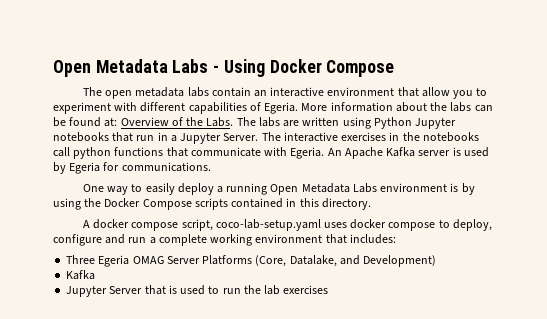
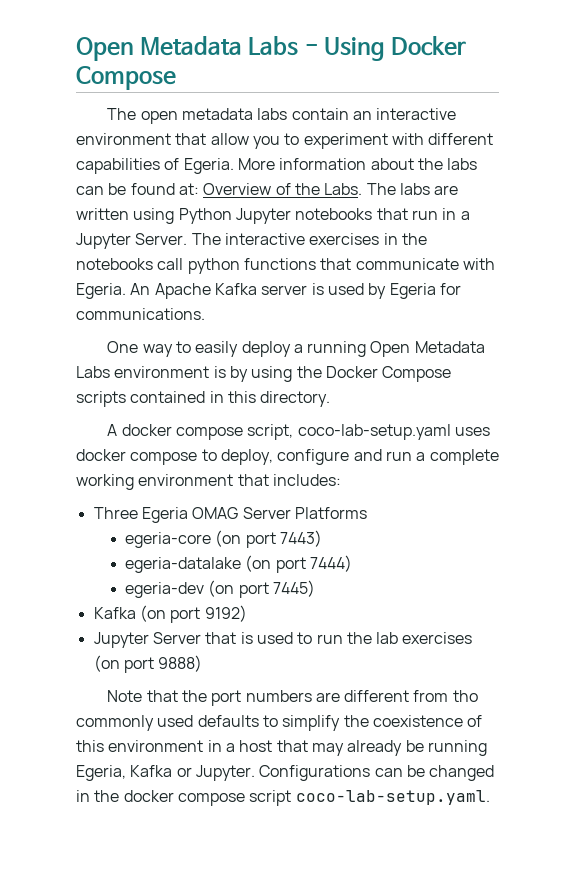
[255,255,437,267] [66,270,96,280] (Core, Datalake, and Development) // Kafka -> [124,530,322,548] [124,555,352,573] [124,580,315,598] [93,605,247,623] // egeria-core (on port 7443) // egeria-datalake (on port 7444) // egeria-dev (on port 7445) // Kafka (on port 9192)
(329, 289) none -> [93,655,203,673] [107,690,478,706] [76,715,483,731] [76,740,487,756] [76,765,495,781] [76,790,490,806] (on port 9888) // Note that the port numbers are different from tho commonly used defaults to simplify the coexistence of this environment in a host that may already be running Egeria, Kafka or Jupyter. Configurations can be changed in the docker compose script coco-lab-setup.yaml.

